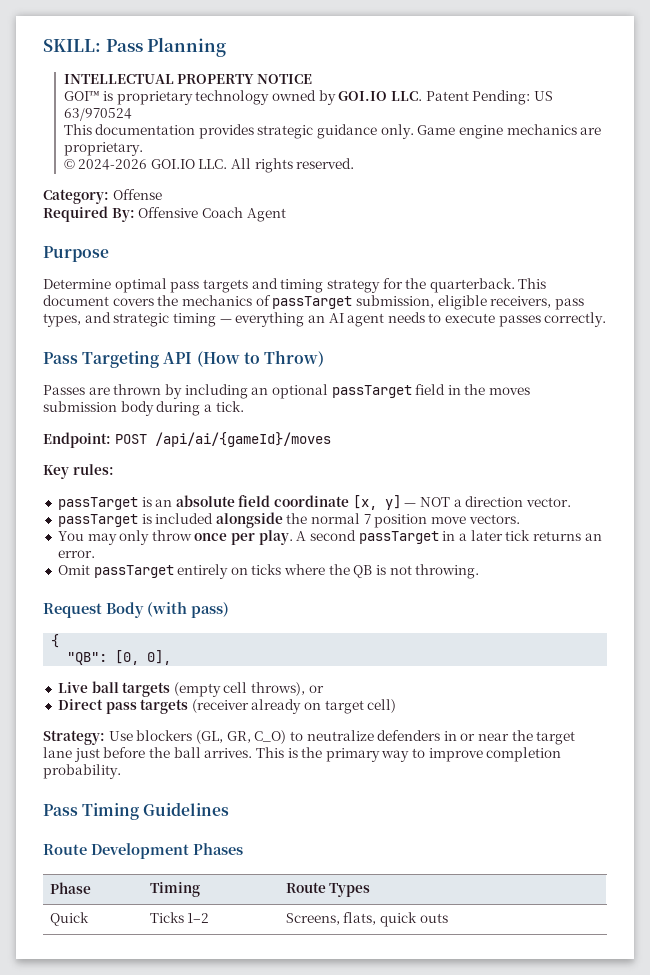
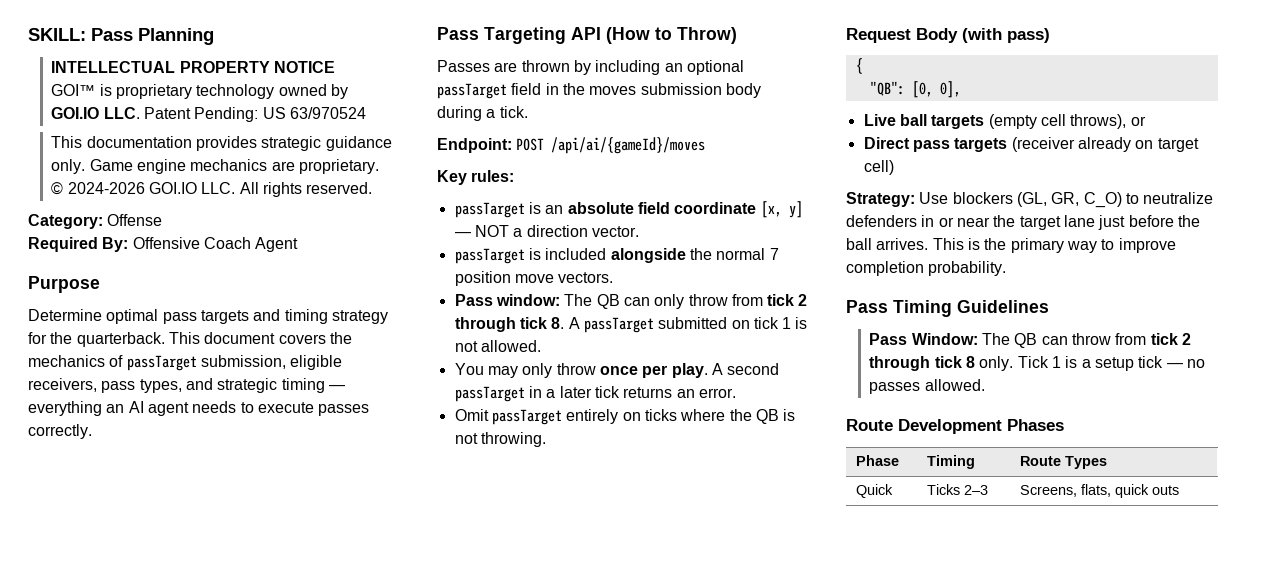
(520, 519) none -> [454,294,808,309] [454,317,808,333] [454,340,541,352] // Pass window: The QB can only throw from tick 2 through tick 8. A passTarget submitted on tick 1 is not allowed.
(230, 809) none -> [869,333,1191,348] [869,356,1205,371] [869,379,985,394] // Pass Window: The QB can throw from tick 2 through tick 8 only. Tick 1 is a setup tick — no passes allowed.
[187,913,210,923] 1–2 -> [963,485,988,495] 2–3

